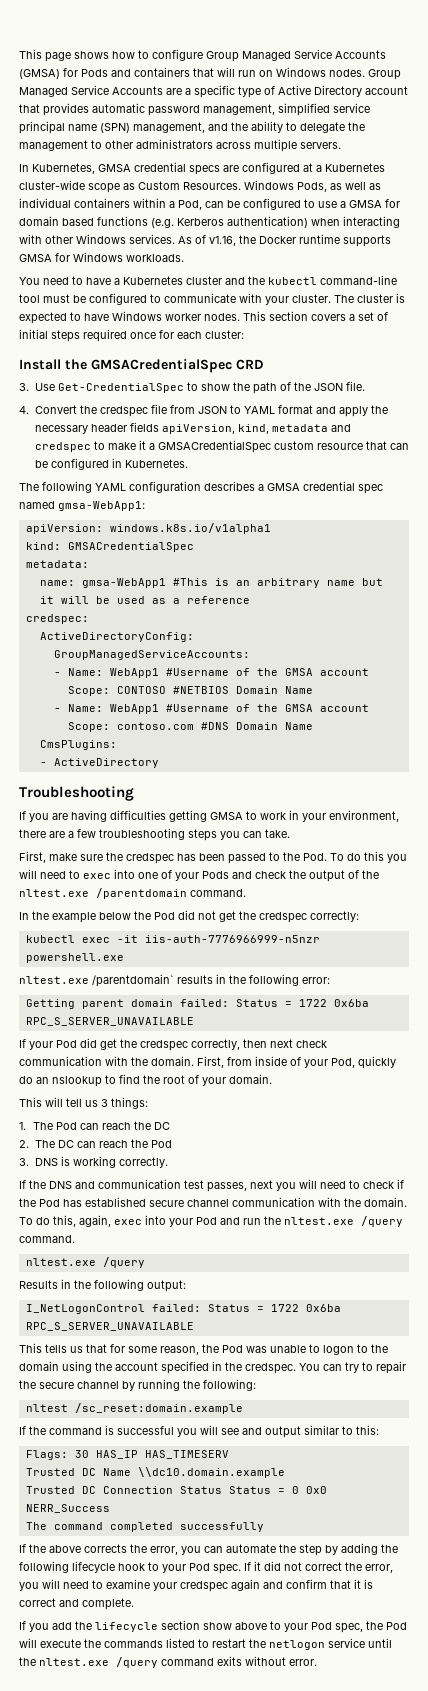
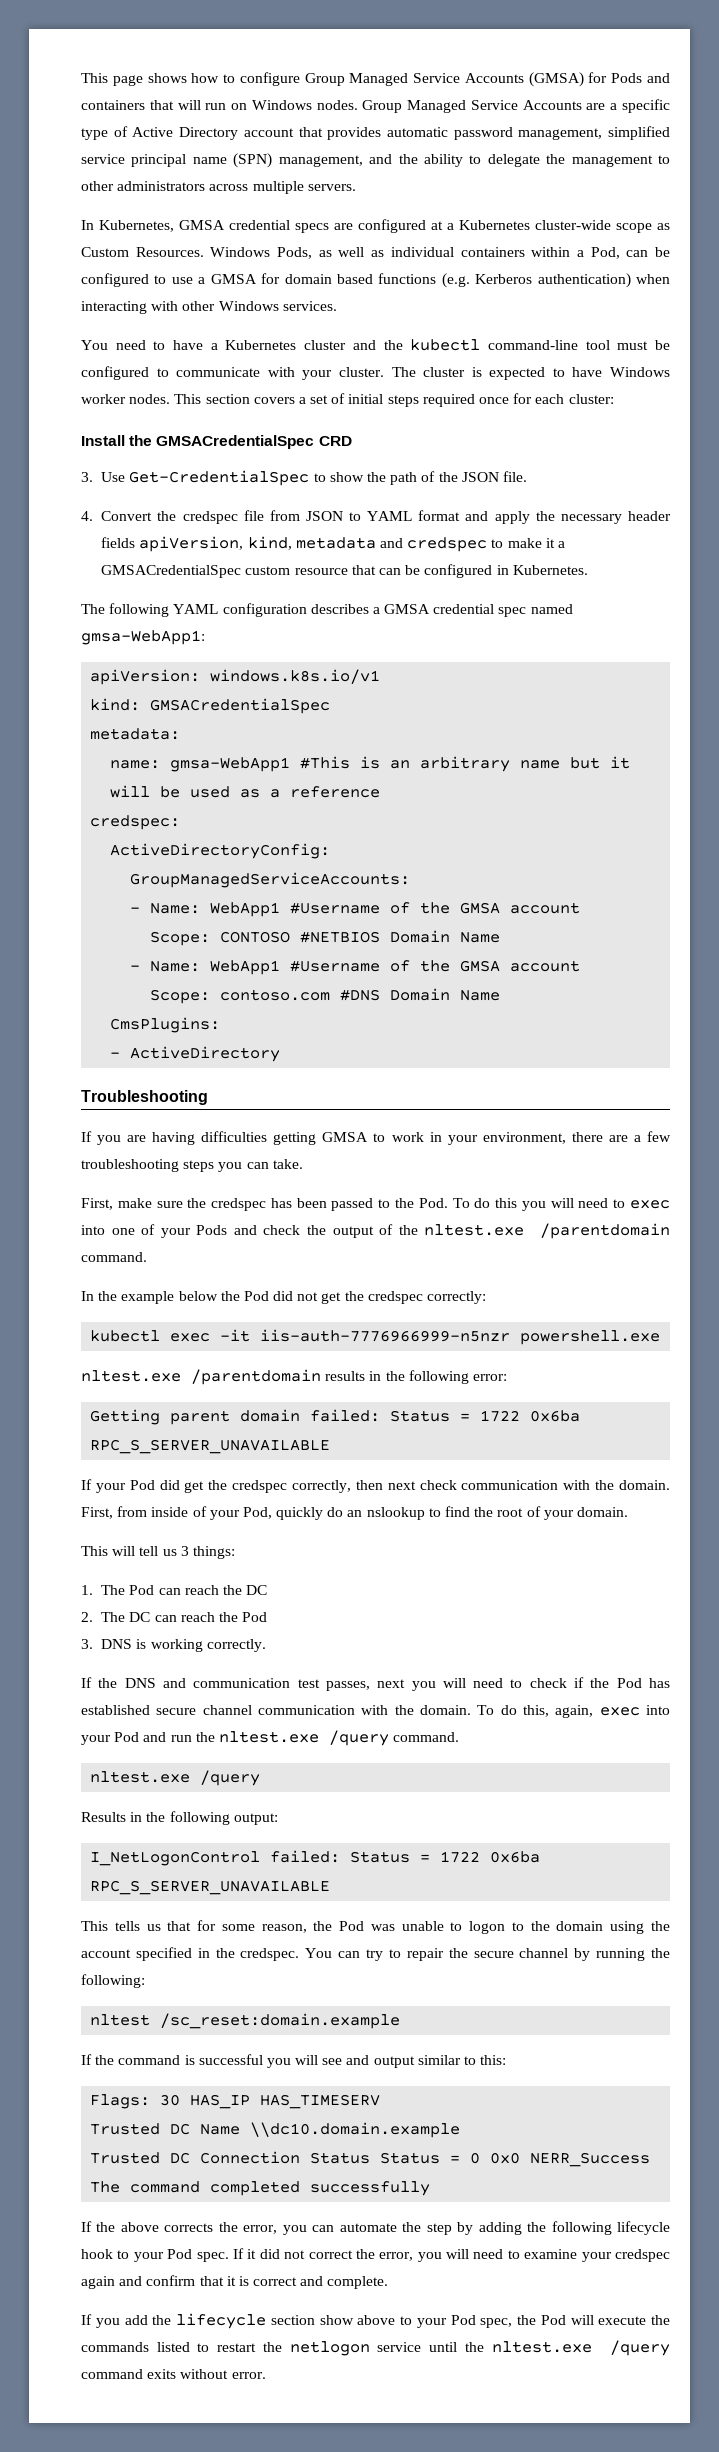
[178,234,391,247] [19,252,184,262] As of v1.16, the Docker runtime supports GMSA for Windows workloads. -> (337, 306) none
[109,523,271,534] windows.k8s.io/v1alpha1 -> [210,669,381,684] windows.k8s.io/v1
[92,974,174,987] /parentdomain` -> [191,1369,321,1385] /parentdomain

